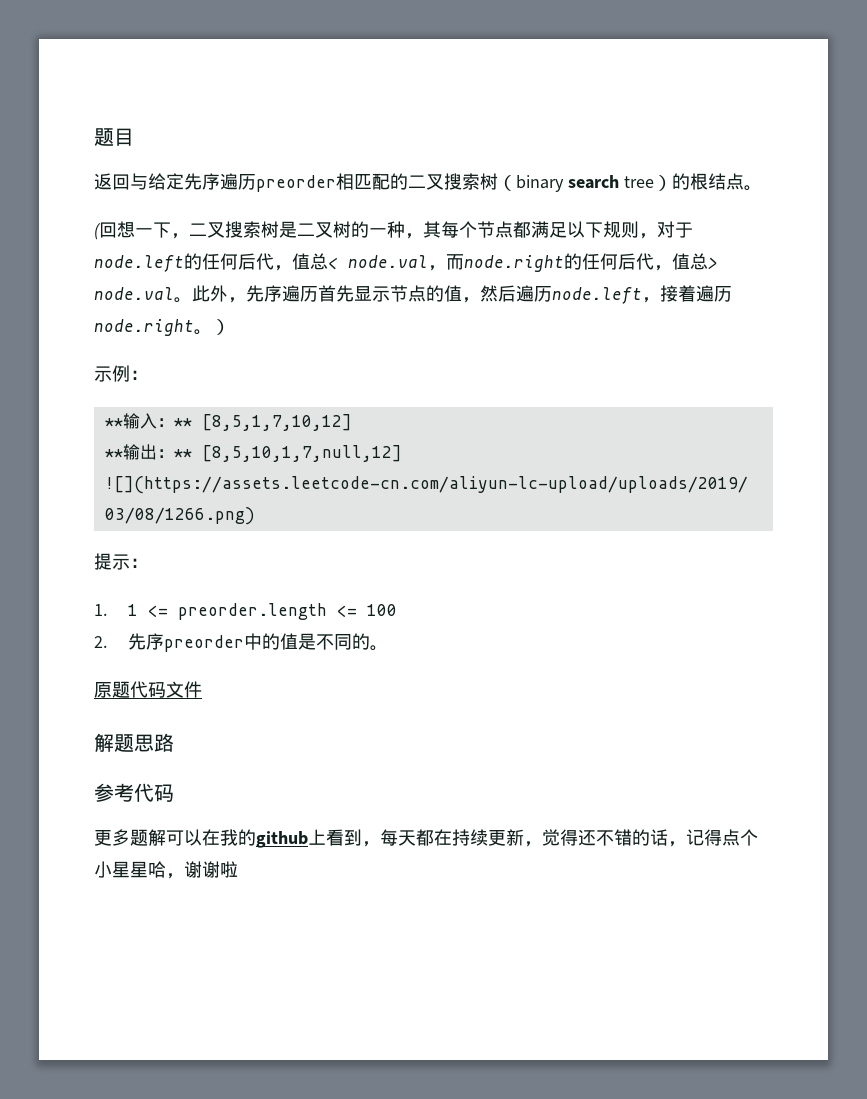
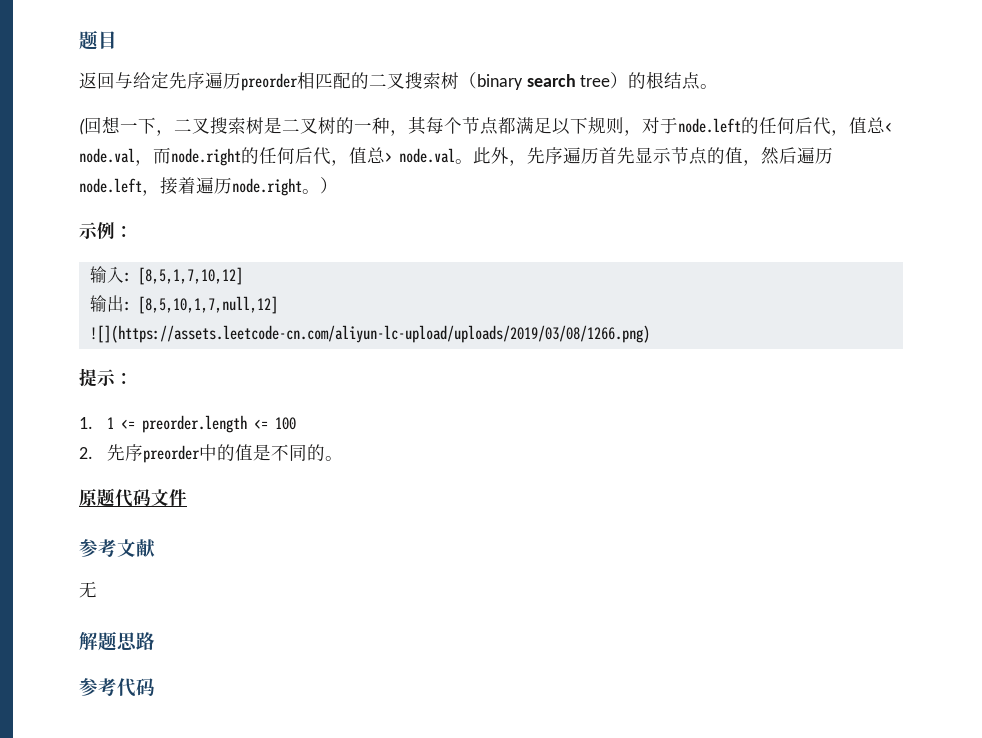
[104,413,352,431] [104,444,192,460] **输入：** [8,5,1,7,10,12] // **输出：** -> [89,266,243,285] [89,295,131,312] 输入: [8,5,1,7,10,12] // 输出:
(202, 689) none -> [79,539,156,557] [79,581,97,598] // 参考文献 // 无
[94,829,758,848] [94,861,238,879] // 更多题解可以在我的github上看到，每天都在持续更新，觉得还不错的话，记得点个小星星哈，谢谢啦 -> (155, 687) none

